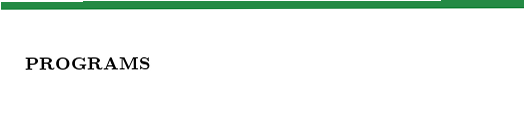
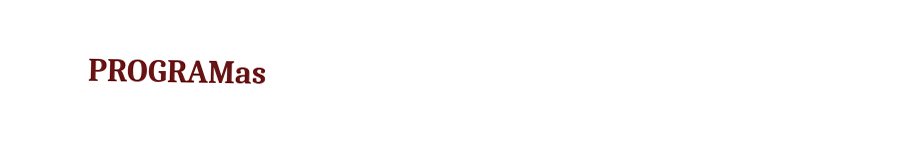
[24,56,151,70] PROGRAMS -> [87,58,267,84] PROGRAMas

